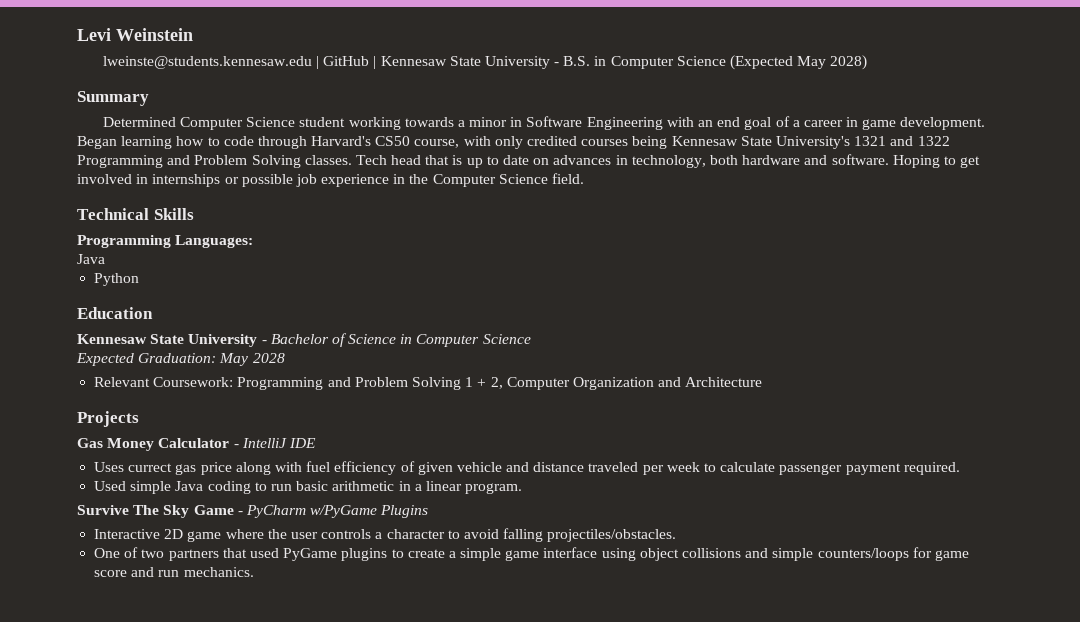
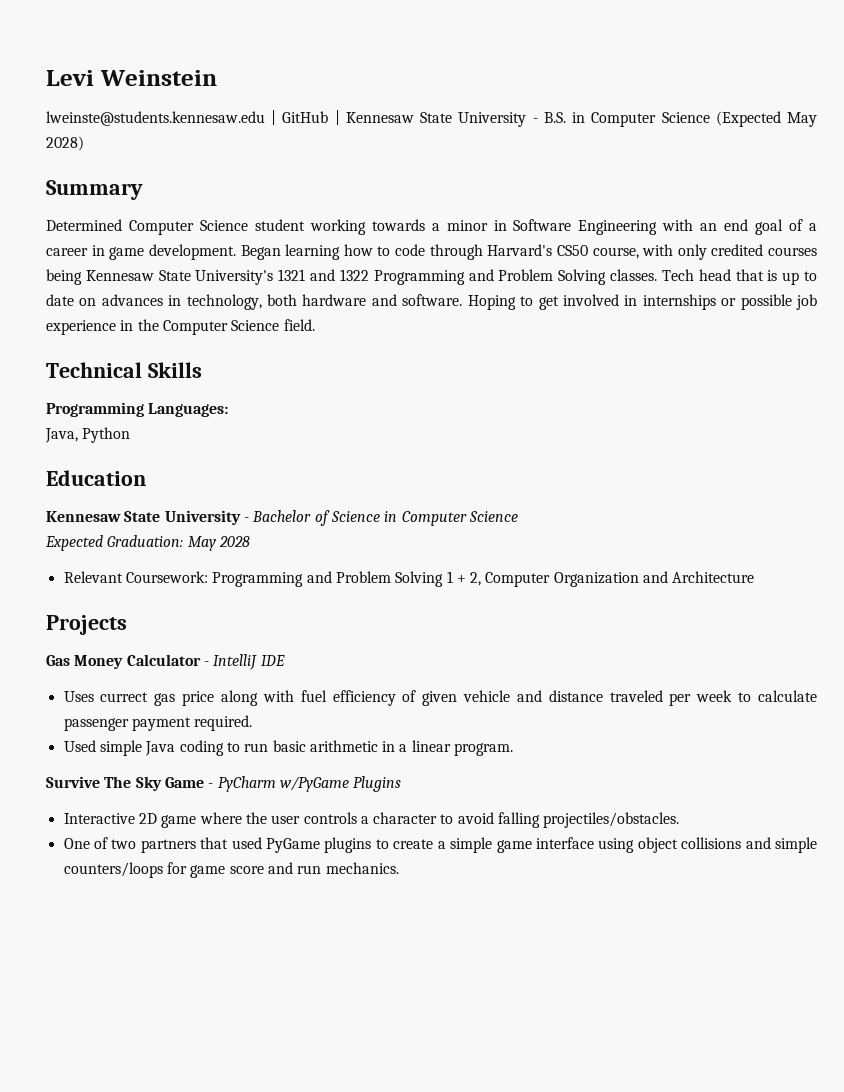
[77,254,105,264] Java // -> [45,428,78,443] Java,

